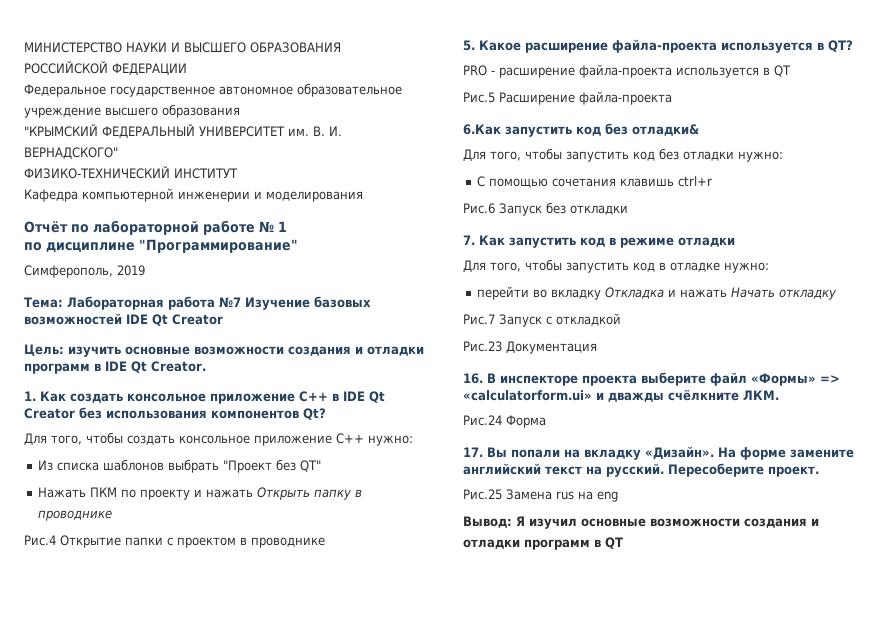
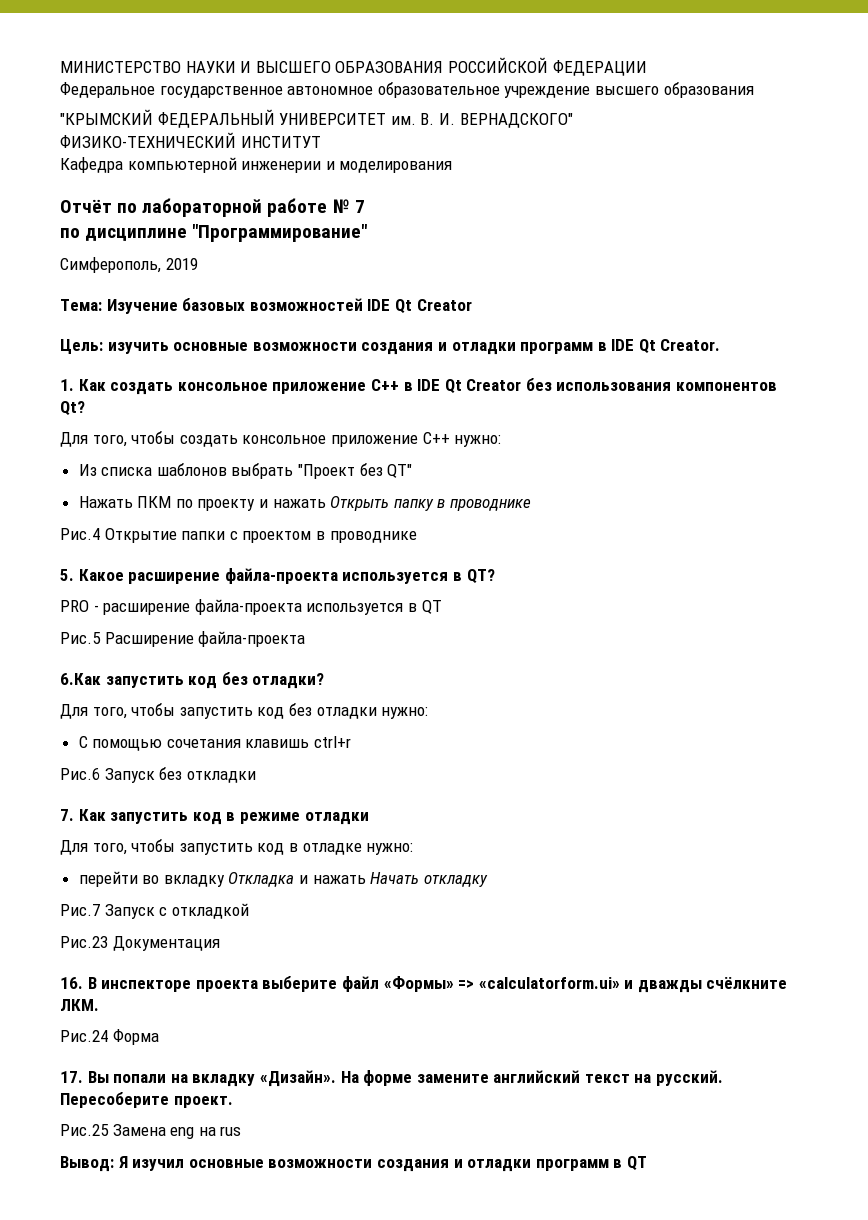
[278,221,287,232] 1 -> [354,200,365,213] 7
[67,296,241,310] Лабораторная работа №7 -> (102, 305) none
[632,124,699,136] отладки& -> [252,673,325,689] отладки?
(552, 494) none -> [170,1127,216,1139] eng на
[578,491,618,502] на eng -> (242, 1131) none

